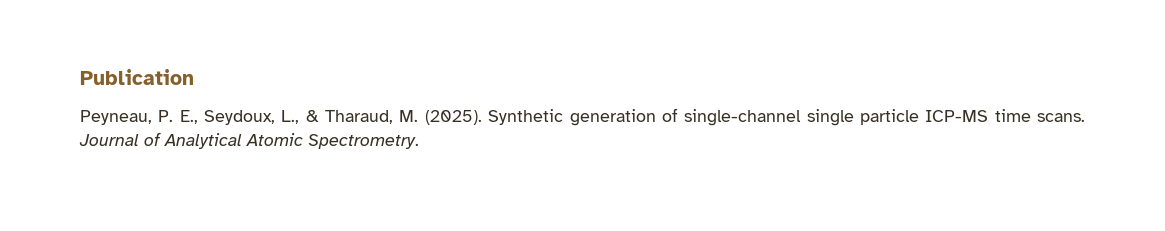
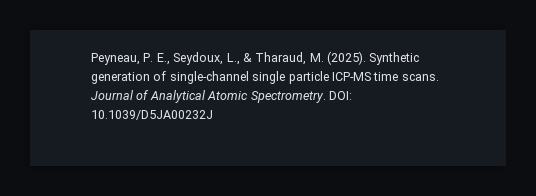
[80,69,194,85] Publication // -> (91, 59) none
(419, 141) none -> [328,91,352,100] [91,110,213,120] DOI: 10.1039/D5JA00232J

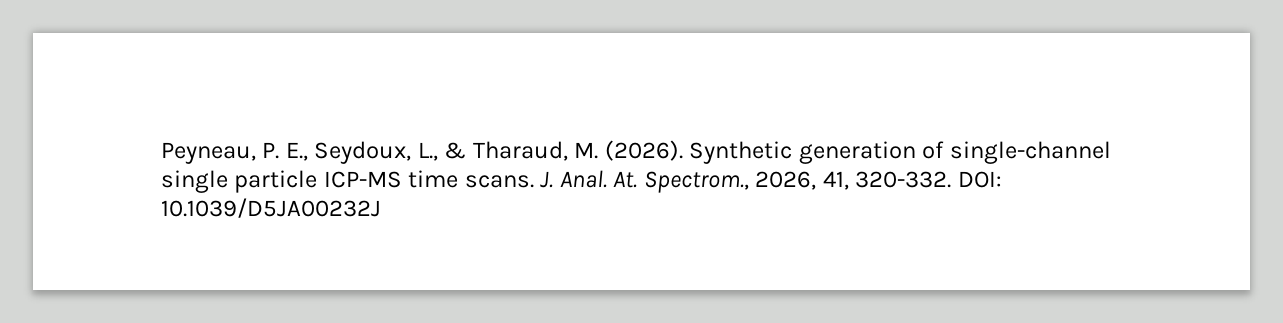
[327,51,366,65] (2025). -> [604,140,683,161] (2026).
[91,90,326,103] Journal of Analytical Atomic Spectrometry. -> [540,170,952,193] J. Anal. At. Spectrom., 2026, 41, 320-332.

